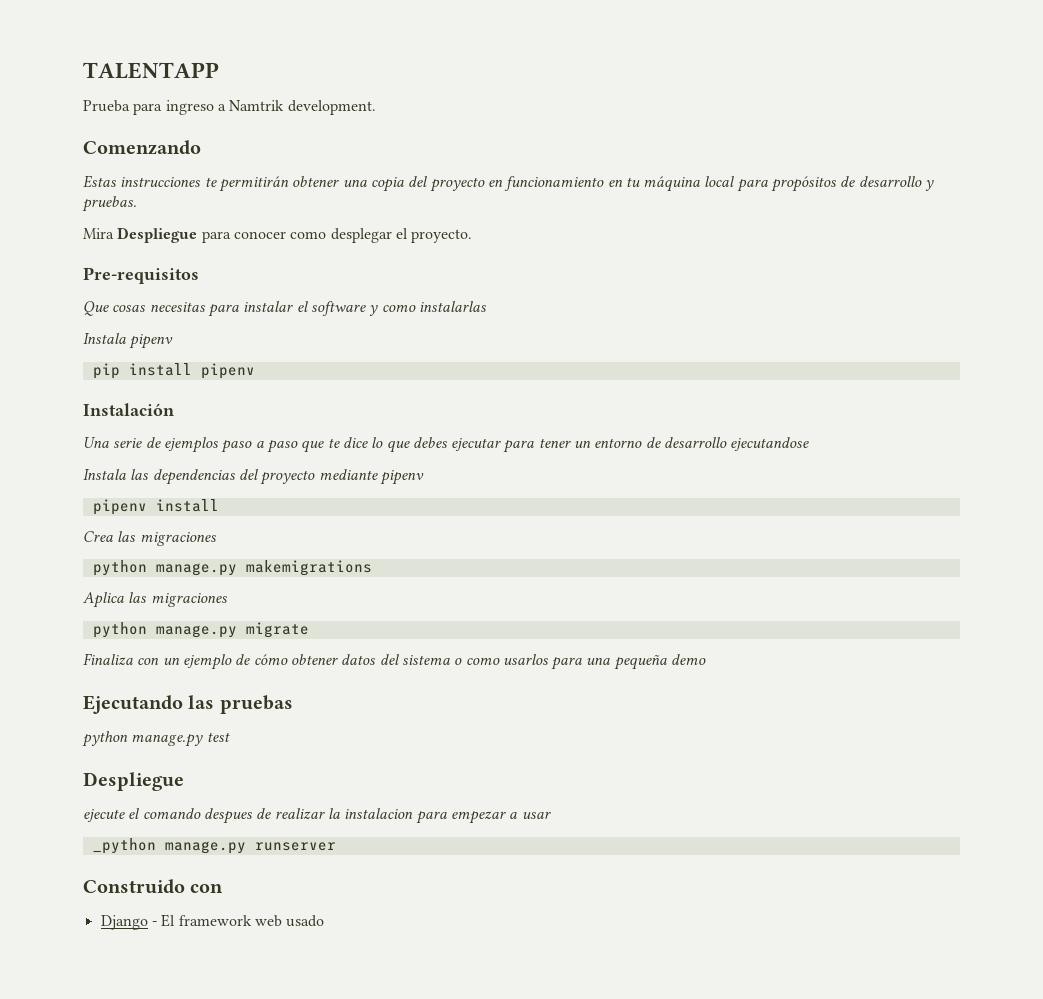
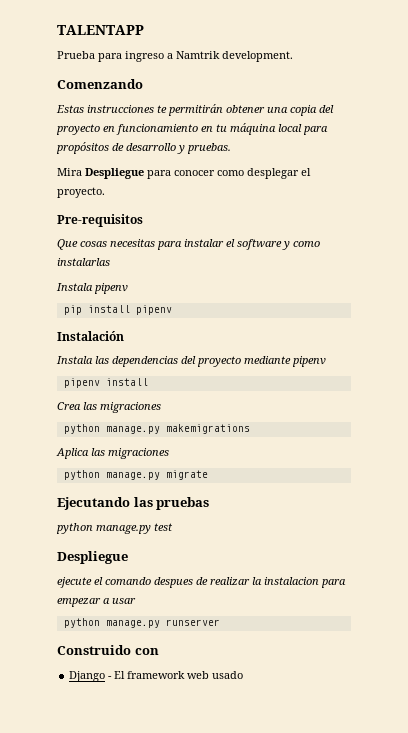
[83,437,810,453] // Una serie de ejemplos paso a paso que te dice lo que debes ejecutar para tener un entorno de desarrollo ejecutandose -> (124, 336) none
[83,653,707,670] // Finaliza con un ejemplo de cómo obtener datos del sistema o como usarlos para una pequeña demo -> (208, 475) none
[92,838,156,854] _python -> [63,618,100,628] python

